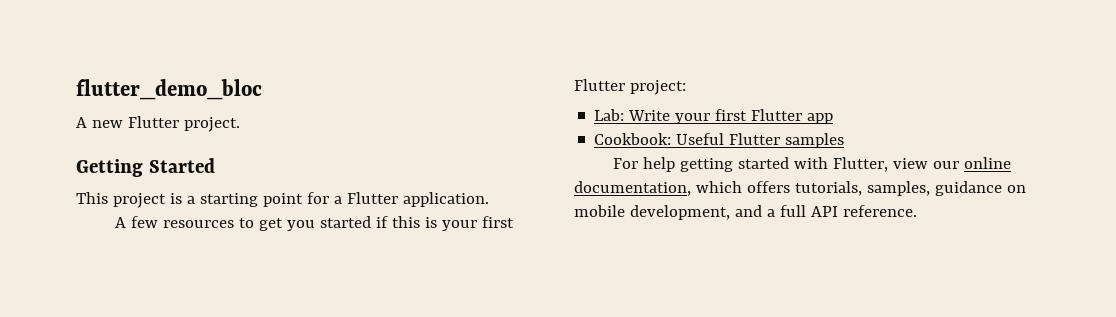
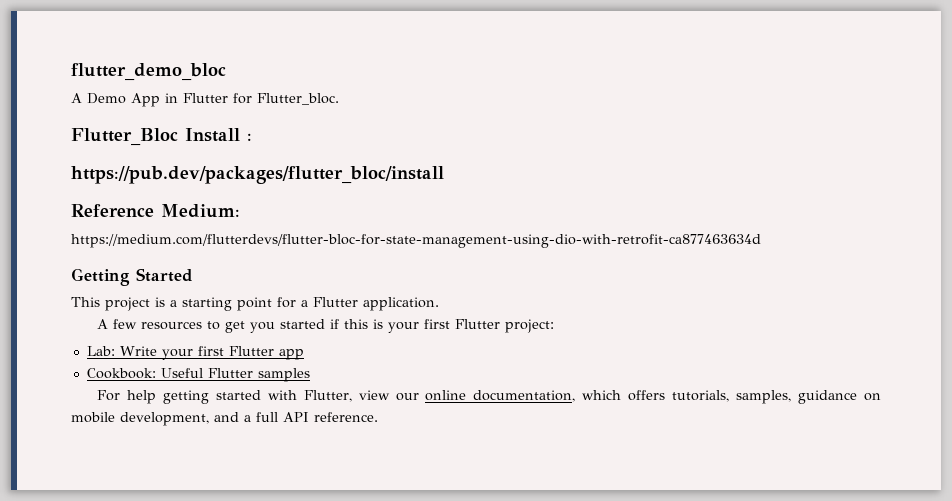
[91,116,240,132] new Flutter project. -> [87,93,339,107] [71,128,252,146] [71,166,444,184] [71,204,240,218] [71,234,761,248] Demo App in Flutter for Flutter_bloc. // Flutter_Bloc Install : // https://pub.dev/packages/flutter_bloc/install // Reference Medium: // https://medium.com/flutterdevs/flutter-bloc-for-state-management-using-dio-with-retrofit-ca877463634d

